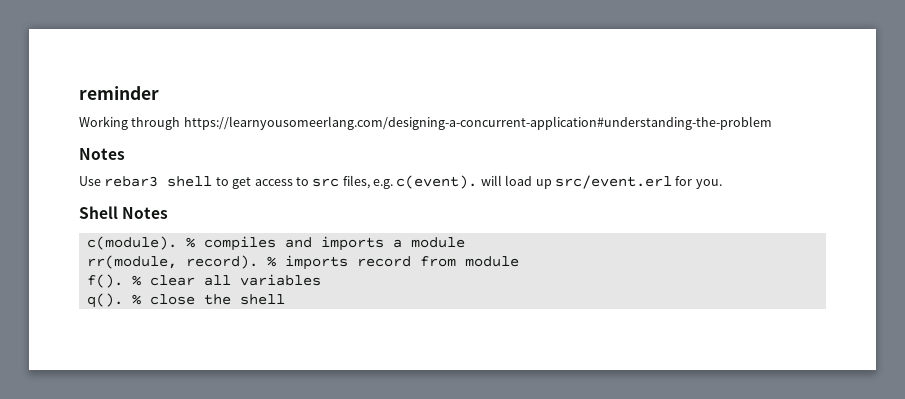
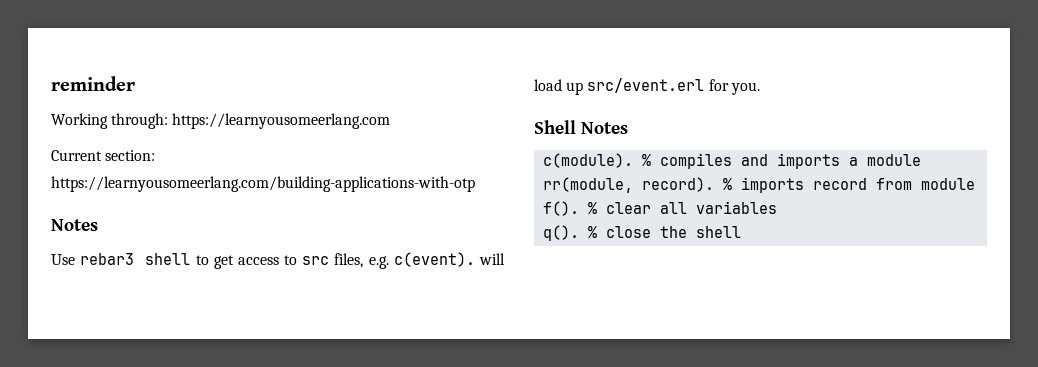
[131,116,772,130] through https://learnyousomeerlang.com/designing-a-concurrent-application#understanding-the-problem -> [111,113,391,129] [51,150,156,161] [51,176,475,192] through: https://learnyousomeerlang.com // Current section: https://learnyousomeerlang.com/building-applications-with-otp

